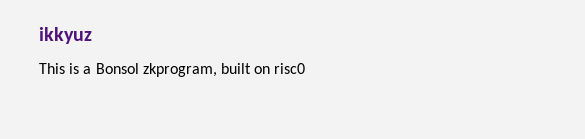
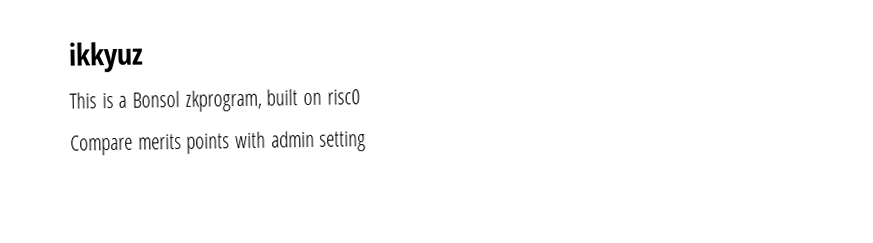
(306, 68) none -> [70,130,367,156] // Compare merits points with admin setting

